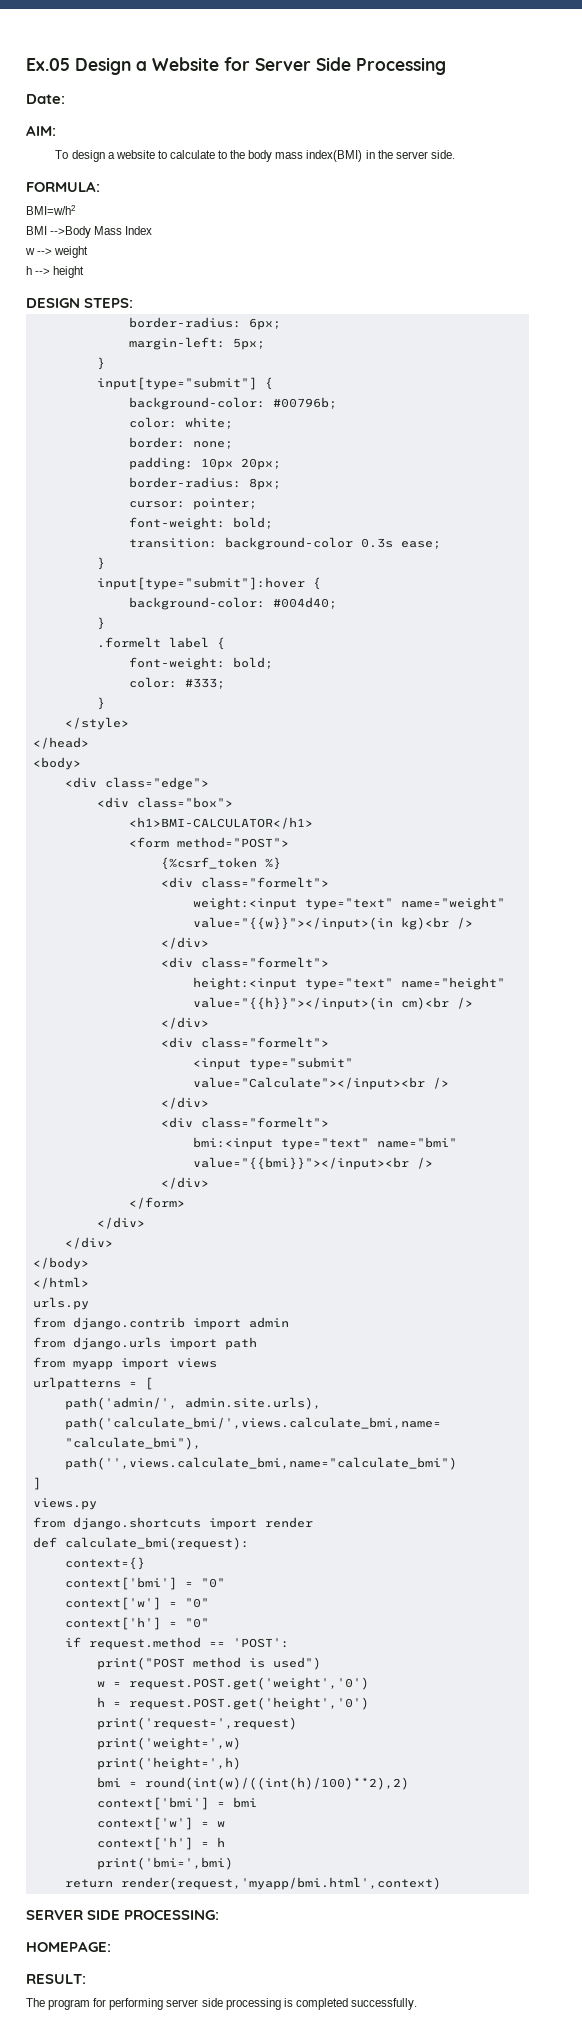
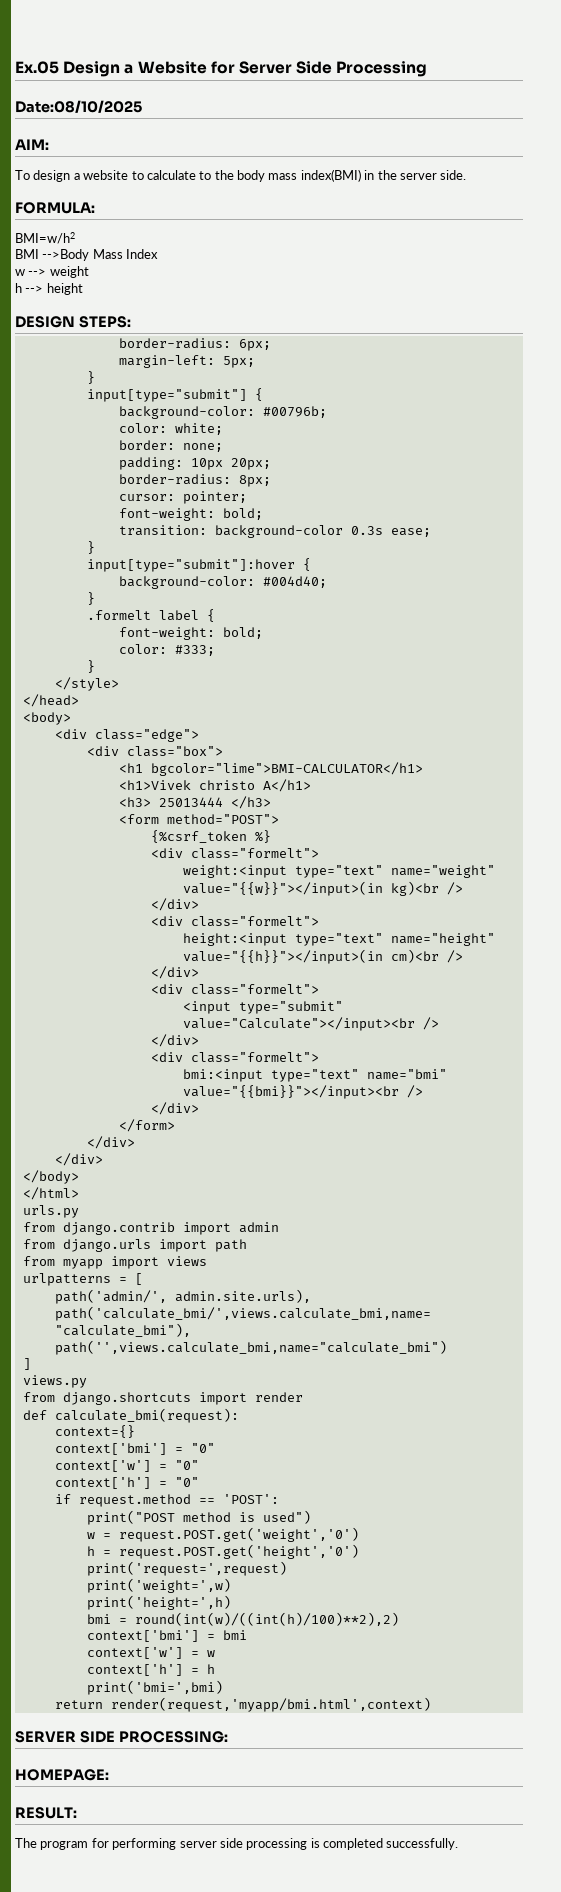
[26,94,65,104] Date: -> [15,100,142,113] Date:08/10/2025
[128,817,313,829] <h1>BMI-CALCULATOR</h1> -> [118,762,423,776] [118,779,311,792] [118,796,271,809] <h1 bgcolor="lime">BMI-CALCULATOR</h1> // <h1>Vivek christo A</h1> // <h3> 25013444 </h3>

